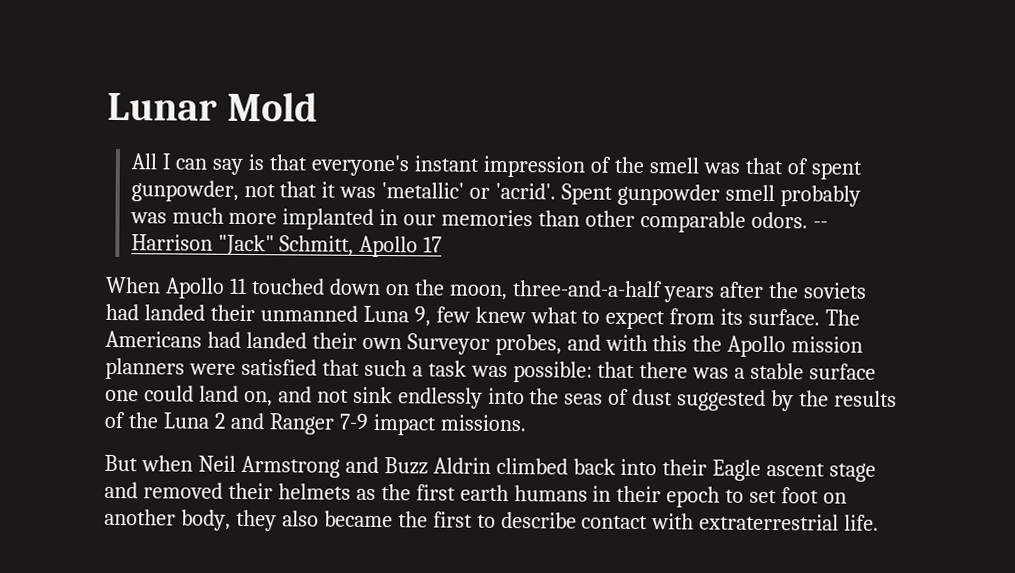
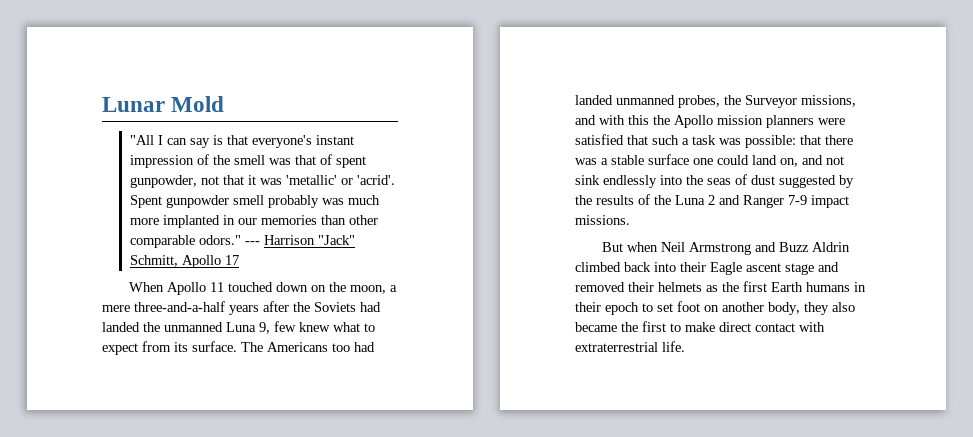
[130,153,158,170] All -> [129,135,154,145] "All
[751,211,828,229] odors. -- -> [198,235,260,245] odors." ---
(508, 292) none -> [389,285,397,292] [102,305,130,312] a mere
[803,282,868,299] [105,303,255,322] soviets had landed their -> [314,302,381,312] [102,322,160,332] Soviets had landed the
[206,331,562,356] had landed their own Surveyor probes, -> [332,342,375,352] [575,95,856,108] too had landed unmanned probes, the Surveyor missions,
[459,484,509,502] earth -> [771,282,803,292] Earth
[500,511,577,529] describe -> [685,322,751,332] make direct

